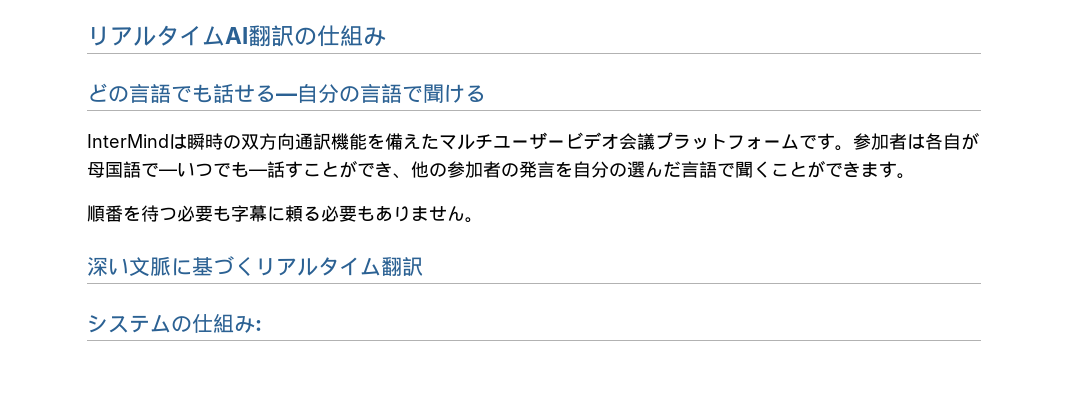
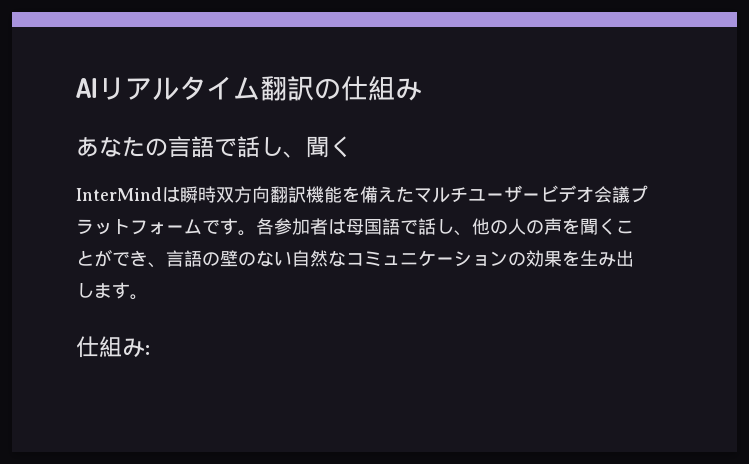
[87,25,248,46] リアルタイムAI -> [76,76,260,100] AIリアルタイム
[87,83,486,103] どの言語でも話せる—自分の言語で聞ける -> [76,136,352,158] あなたの言語で話し、聞く
[223,133,313,150] の双方向通 -> [216,186,288,203] 双方向翻
(853, 148) none -> [256,218,274,235] 各
[925,132,979,150] 各自が -> (346, 226) none
[159,160,915,179] [87,205,483,223] [87,256,423,277] [87,314,192,333] —いつでも—話すことができ、他の参加者の発言を自分の選んだ言語で聞くことができます。 // 順番を待つ必要も字幕に頼る必要もありません。 // 深い文脈に基づくリアルタイム翻訳 // システムの -> [418,218,634,236] [76,249,634,268] [76,282,148,300] 話し、他の人の声を聞くことができ、言語の壁のない自然なコミュニケーションの効果を生み出します。 //

